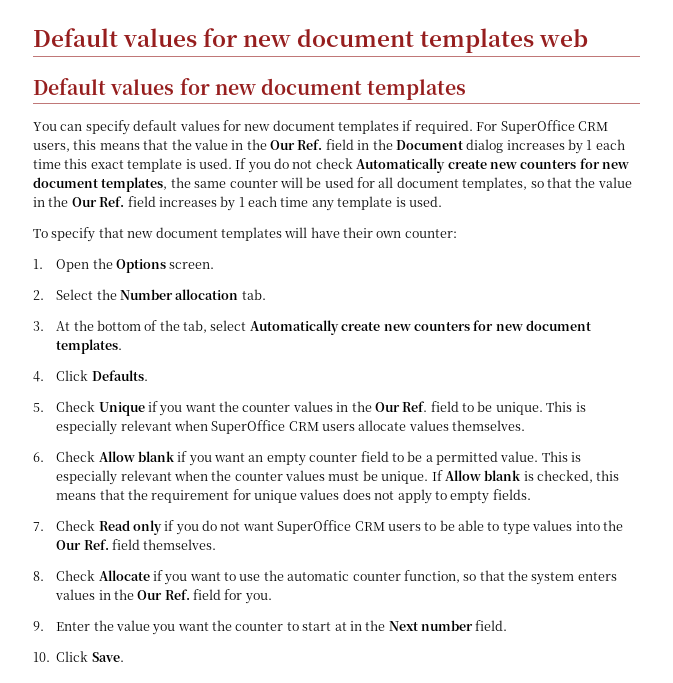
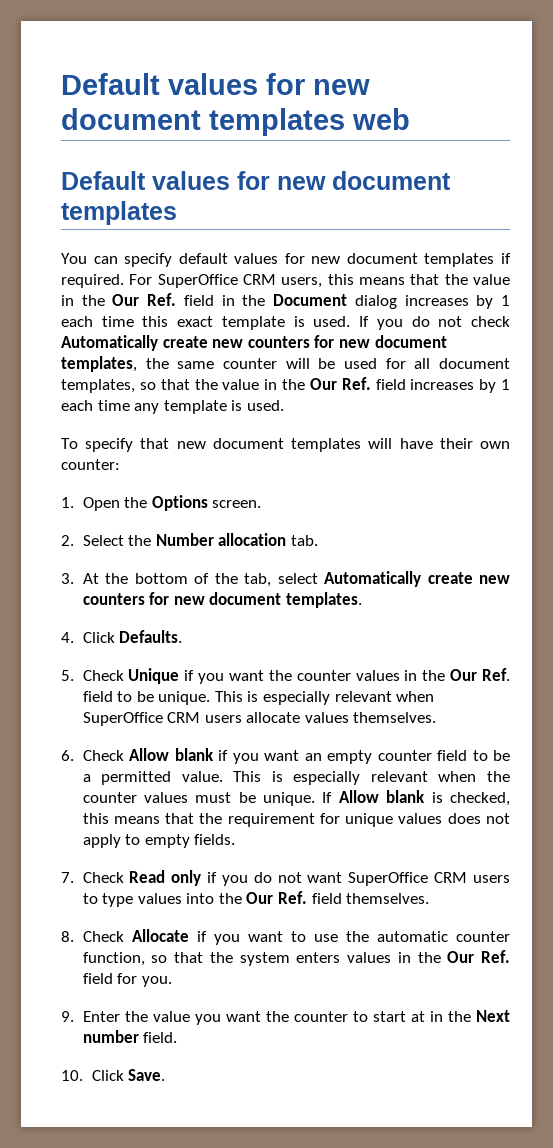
[439,520,500,531] be able to -> (98, 898) none

